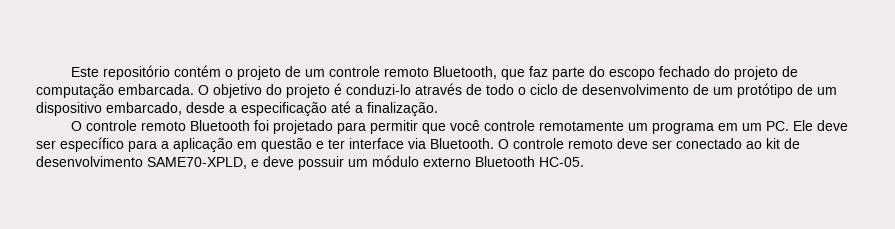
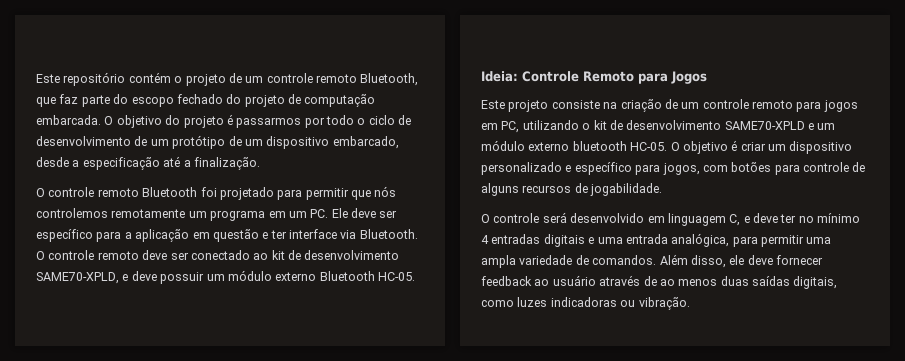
[346,83,482,95] conduzi-lo através de -> [236,117,325,128] passarmos por
[449,120,535,131] você controle -> [374,186,397,197] [36,208,108,218] nós controlemos
(584, 162) none -> [481,71,707,84] [481,99,858,112] [481,120,836,133] [481,140,853,154] [481,162,866,175] [481,183,663,196] [481,212,861,226] [481,233,832,247] [481,254,823,268] [481,275,838,289] [481,297,690,310] // Ideia: Controle Remoto para Jogos // Este projeto consiste na criação de um controle remoto para jogos em PC, utilizando o kit de desenvolvimento SAME70-XPLD e um módulo externo bluetooth HC-05. O objetivo é criar um dispositivo personalizado e específico para jogos, com botões para controle de alguns recursos de jogabilidade. // O controle será desenvolvido em linguagem C, e deve ter no mínimo 4 entradas digitais e uma entrada analógica, para permitir uma ampla variedade de comandos. Além disso, ele deve fornecer feedback ao usuário através de ao menos duas saídas digitais, como luzes indicadoras ou vibração.

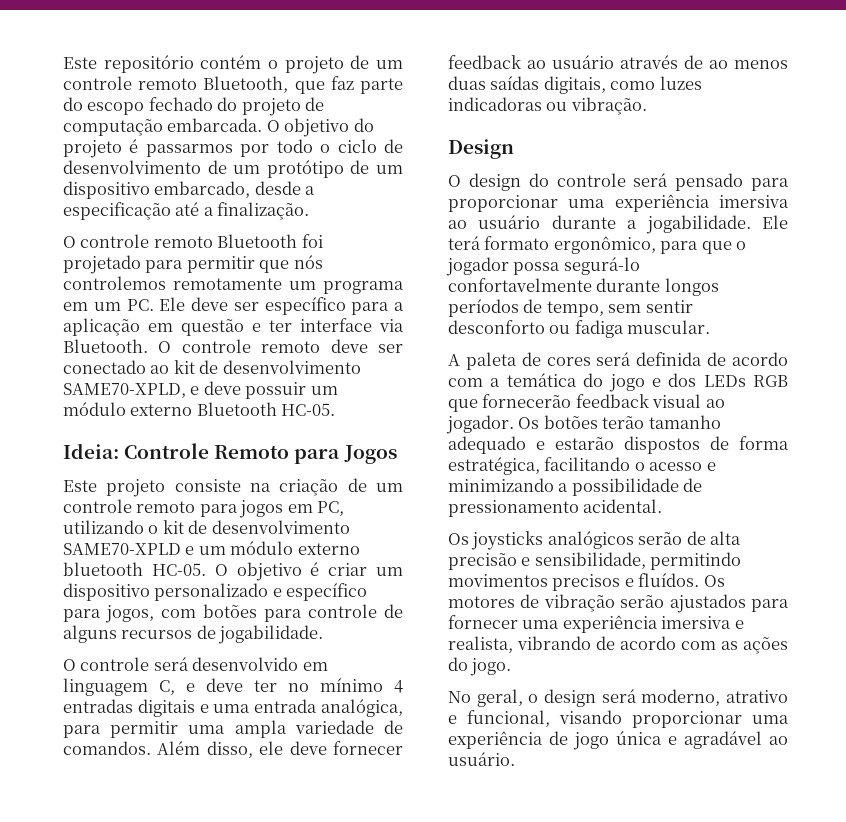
(690, 303) none -> [448,139,514,159] [448,173,789,191] [448,194,789,212] [448,215,788,234] [448,236,747,254] [446,257,640,276] [448,278,719,296] [448,299,693,317] [448,320,711,338] [448,352,788,370] [448,373,788,392] [448,394,725,412] [446,415,721,434] [448,436,789,454] [448,457,716,475] [448,478,703,496] [448,499,663,517] [448,531,742,550] [448,552,742,570] [448,573,725,591] [448,594,789,613] [448,615,744,633] [448,636,788,654] [448,657,512,676] [448,689,788,707] [448,710,789,728] [448,731,788,750] [448,752,515,766] // Design // O design do controle será pensado para proporcionar uma experiência imersiva ao usuário durante a jogabilidade. Ele terá formato ergonômico, para que o jogador possa segurá-lo confortavelmente durante longos períodos de tempo, sem sentir desconforto ou fadiga muscular. // A paleta de cores será definida de acordo com a temática do jogo e dos LEDs RGB que fornecerão feedback visual ao jogador. Os botões terão tamanho adequado e estarão dispostos de forma estratégica, facilitando o acesso e minimizando a possibilidade de pressionamento acidental. // Os joysticks analógicos serão de alta precisão e sensibilidade, permitindo movimentos precisos e fluídos. Os motores de vibração serão ajustados para fornecer uma experiência imersiva e realista, vibrando de acordo com as ações do jogo. // No geral, o design será moderno, atrativo e funcional, visando proporcionar uma experiência de jogo única e agradável ao usuário.

